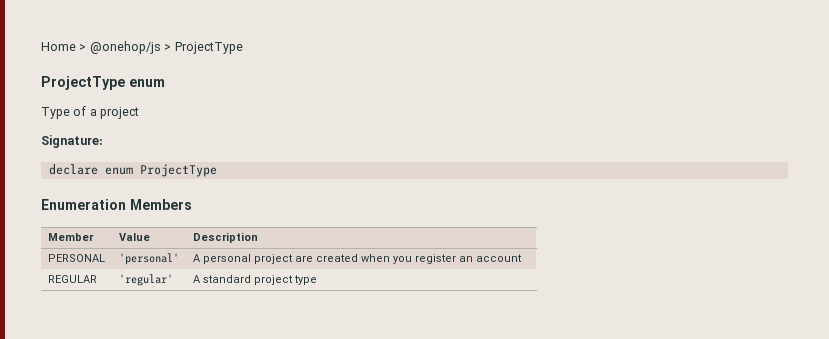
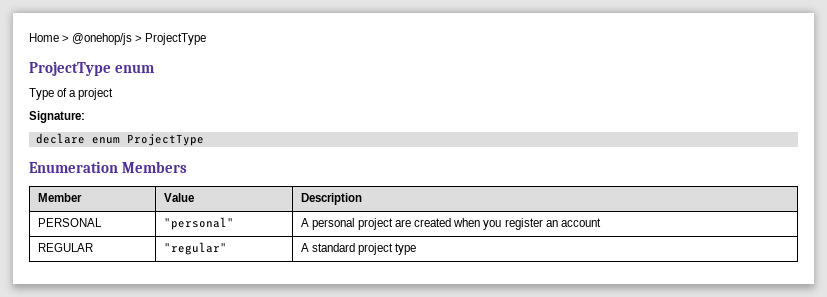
[118,253,179,265] 'personal' -> [163,217,234,230] "personal"
[118,274,173,286] 'regular' -> [163,242,227,255] "regular"

